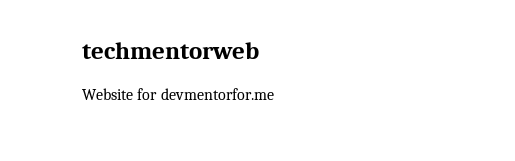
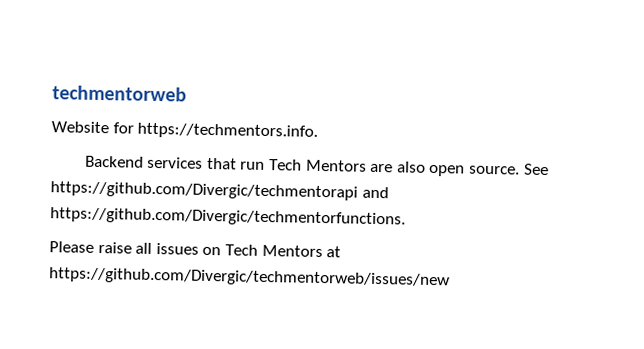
[160,88,274,100] devmentorfor.me -> [137,122,319,140] [84,155,549,177] [50,181,389,201] [50,207,406,228] [49,241,342,258] [49,267,450,289] https://techmentors.info. // Backend services that run Tech Mentors are also open source. See https://github.com/Divergic/techmentorapi and https://github.com/Divergic/techmentorfunctions. // Please raise all issues on Tech Mentors at https://github.com/Divergic/techmentorweb/issues/new

